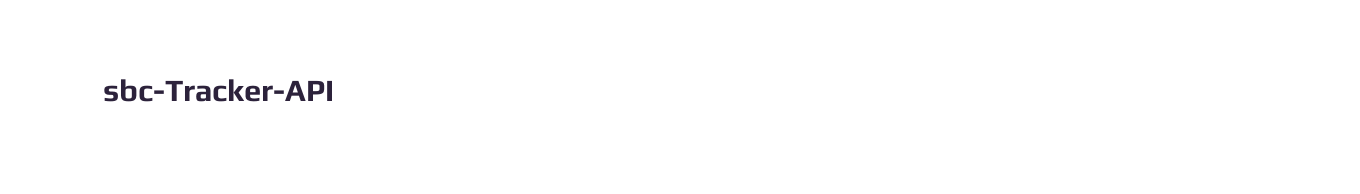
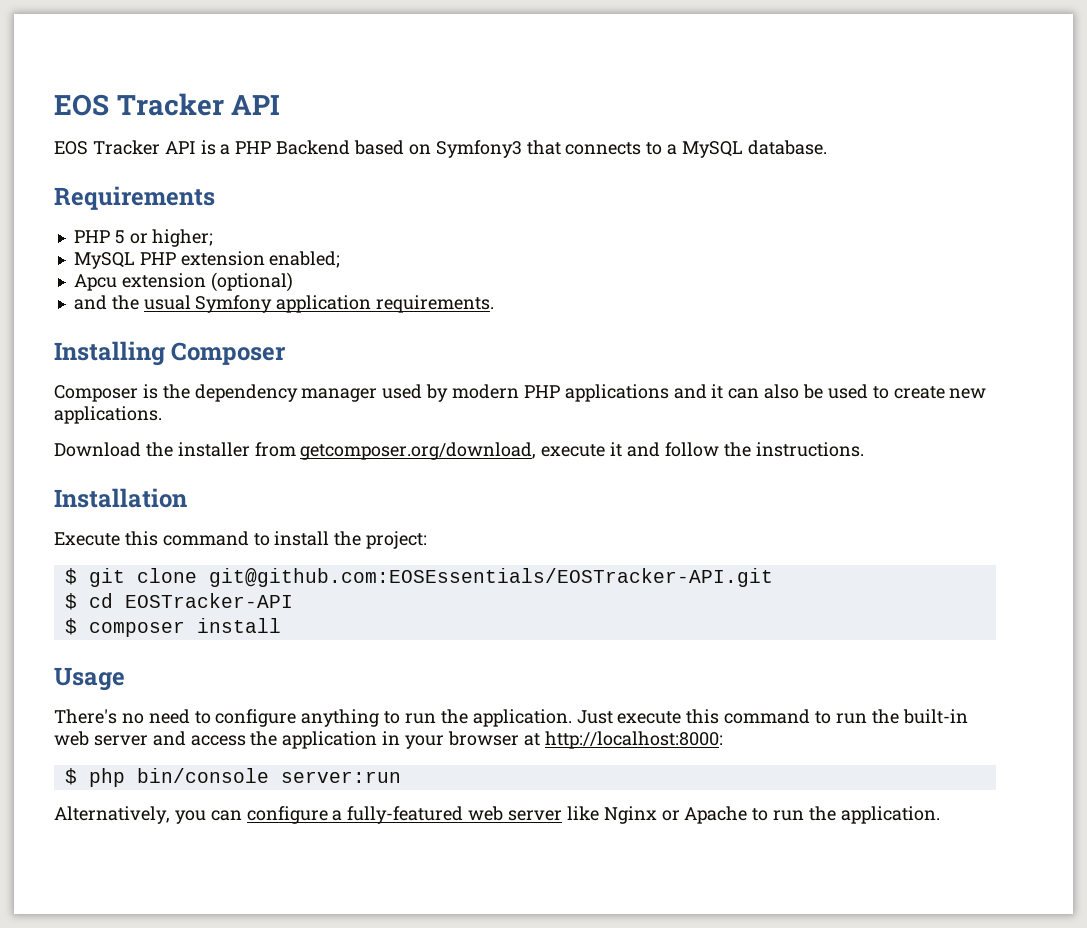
[103,79,334,102] sbc-Tracker-API -> [54,93,281,116] [54,140,827,158] [54,186,215,210] [73,229,214,247] [73,251,341,269] [73,272,293,292] [73,295,495,313] [54,341,287,366] [54,384,987,402] [54,406,162,424] [54,442,864,460] [54,488,187,508] [54,531,428,549] [64,568,773,587] [64,593,293,610] [64,618,281,637] [54,667,125,691] [54,709,968,727] [54,731,723,749] [64,768,401,787] [54,806,940,824] EOS Tracker API // EOS Tracker API is a PHP Backend based on Symfony3 that connects to a MySQL database. // Requirements // PHP 5 or higher; // MySQL PHP extension enabled; // Apcu extension (optional) // and the usual Symfony application requirements. // Installing Composer // Composer is the dependency manager used by modern PHP applications and it can also be used to create new applications. // Download the installer from getcomposer.org/download, execute it and follow the instructions. // Installation // Execute this command to install the project: // $ git clone git@github.com:EOSEssentials/EOSTracker-API.git // $ cd EOSTracker-API // $ composer install // Usage // There's no need to configure anything to run the application. Just execute this command to run the built-in web server and access the application in your browser at http://localhost:8000: // $ php bin/console server:run // Alternatively, you can configure a fully-featured web server like Nginx or Apache to run the application.

